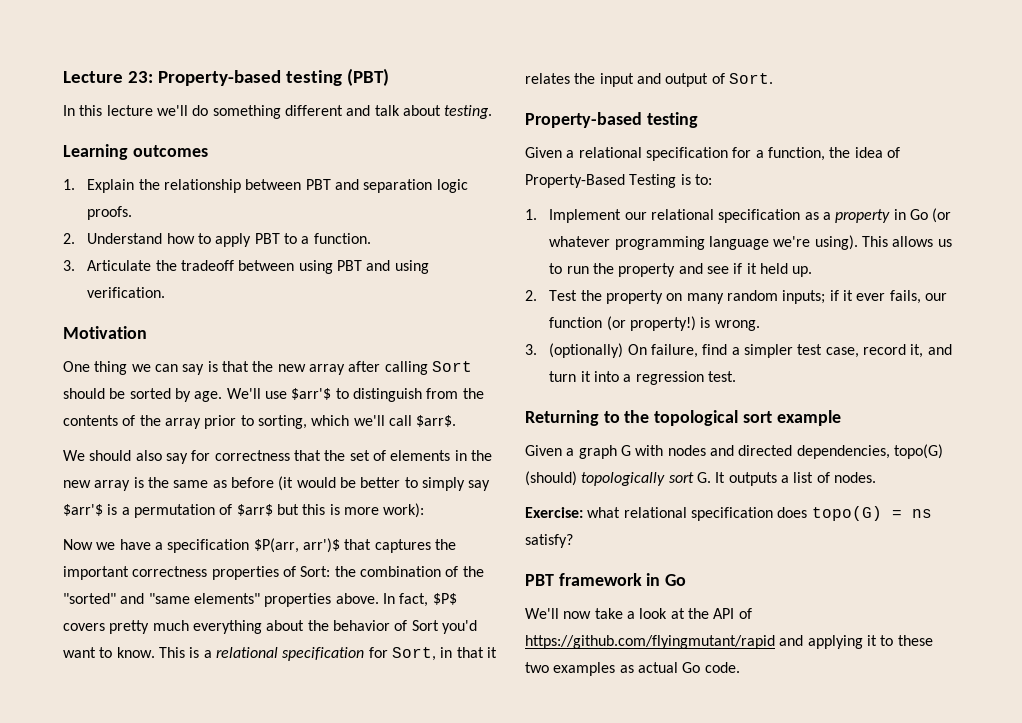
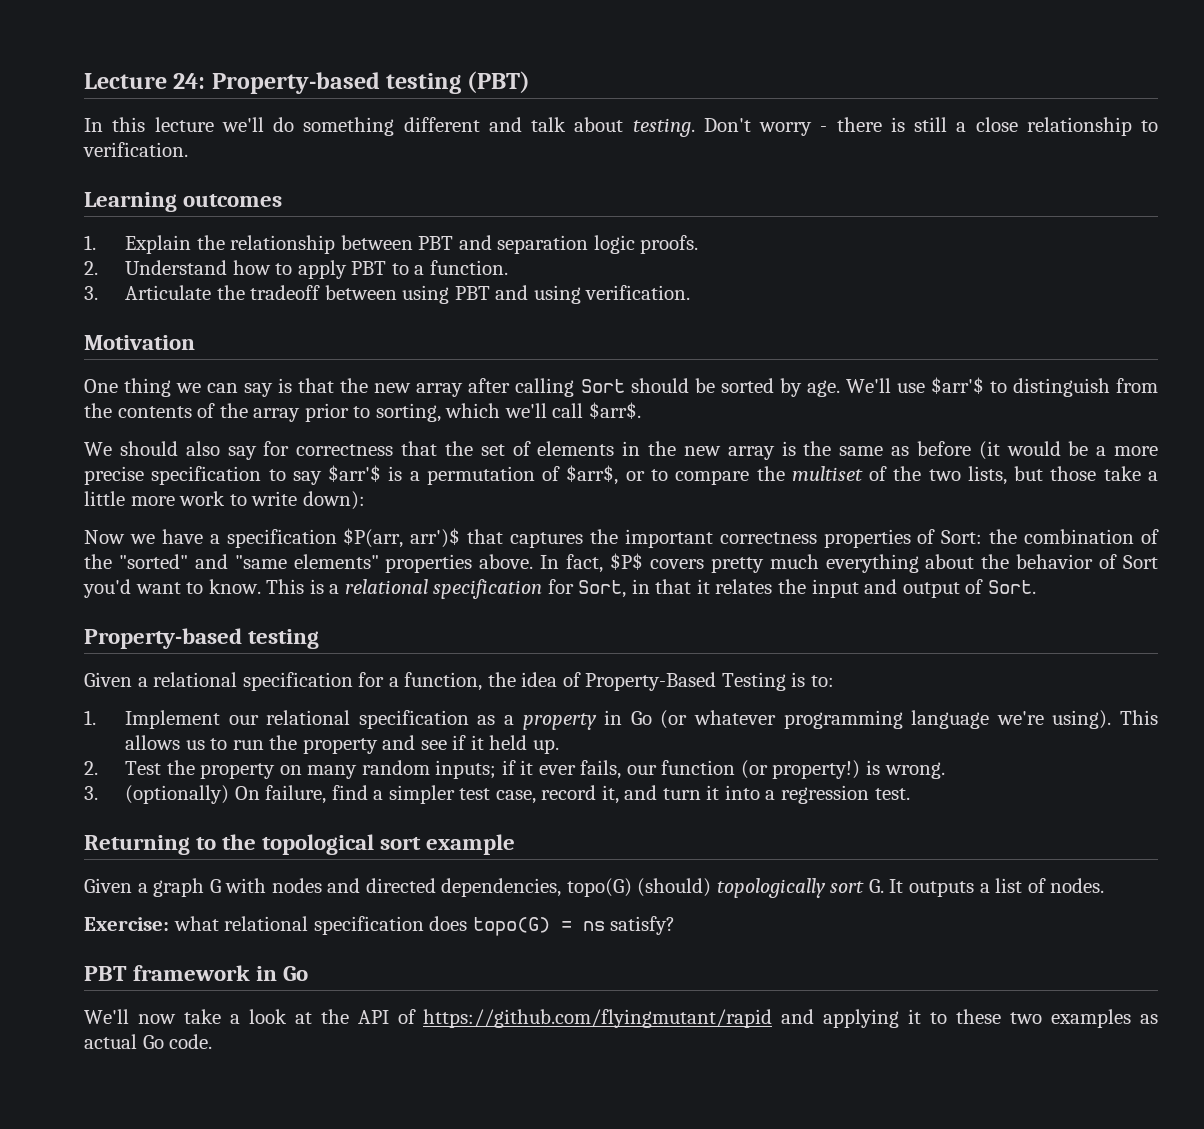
[127,71,153,83] 23: -> [173,73,206,89] 24:
(493, 112) none -> [703,117,1158,136] [83,142,188,157] Don't worry - there is still a close relationship to verification.
[360,477,465,491] better to simply -> [1096,446,1159,456] [84,466,286,485] a more precise specification to
[236,503,425,518] $arr$ but this is more work): -> [566,465,1158,485] [84,491,365,510] $arr$, or to compare the multiset of the two lists, but those take a little more work to write down):

